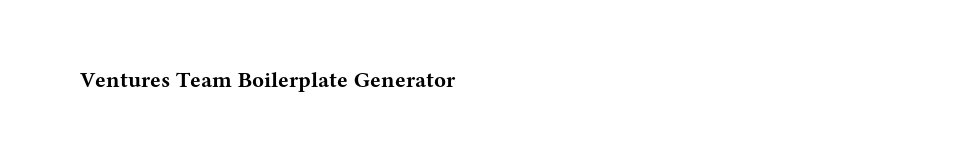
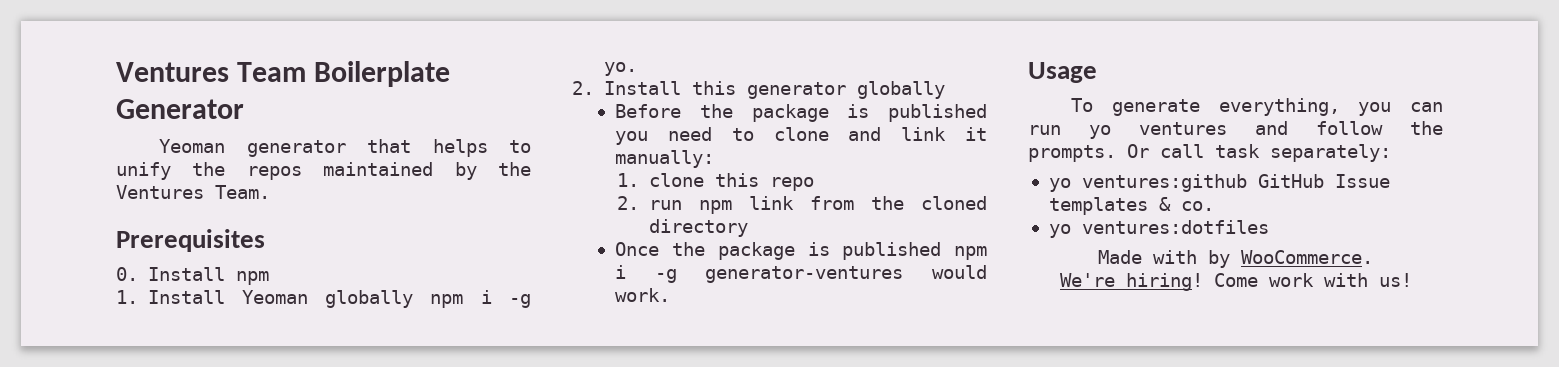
(456, 80) none -> [159,139,531,157] [116,162,531,180] [116,185,270,199] [116,229,265,252] [116,267,269,285] [116,290,531,308] [603,62,637,76] [572,81,945,99] [615,104,987,122] [615,127,987,145] [615,150,715,168] [616,173,814,191] [616,196,987,214] [648,219,748,237] [615,242,987,260] [615,265,987,283] [615,288,671,302] [1028,62,1097,83] [1071,98,1443,116] [1028,121,1443,139] [1028,144,1391,162] [1048,174,1390,192] [1048,197,1214,215] [1048,220,1269,238] [1098,250,1373,268] [1059,273,1412,291] // Yeoman generator that helps to unify the repos maintained by the Ventures Team. // Prerequisites // 0. Install npm // 1. Install Yeoman globally npm i -g yo. // 2. Install this generator globally // Before the package is published you need to clone and link it manually: // 1. clone this repo // 2. run npm link from the cloned directory // Once the package is published npm i -g generator-ventures would work. // Usage // To generate everything, you can run yo ventures and follow the prompts. Or call task separately: // yo ventures:github GitHub Issue templates & co. // yo ventures:dotfiles // Made with by WooCommerce. // We're hiring! Come work with us!

